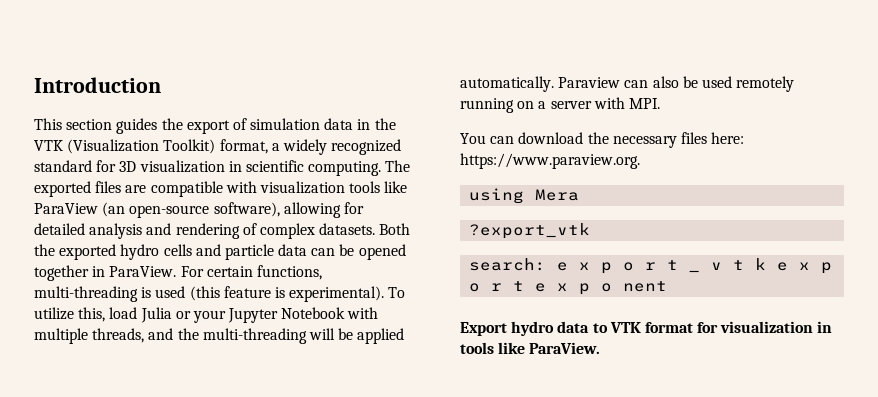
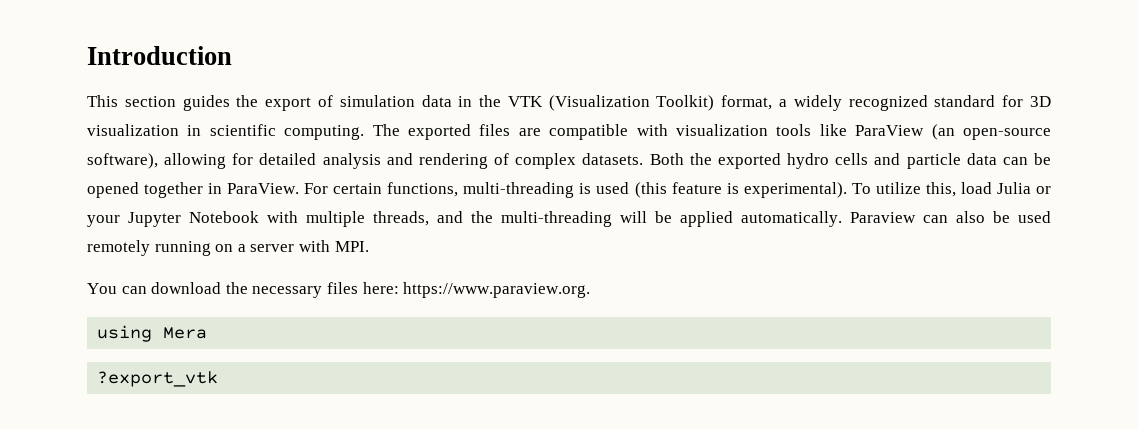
[469,258,679,274] [689,270,701,273] [711,258,833,274] [469,281,668,295] [460,321,833,336] [460,342,601,354] // search: e x p o r t _ v t k e x p o r t e x p o nent // Export hydro data to VTK format for visualization in tools like ParaView. -> (219, 379) none

